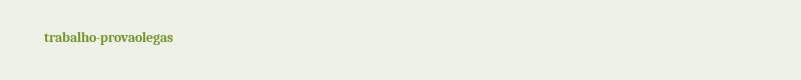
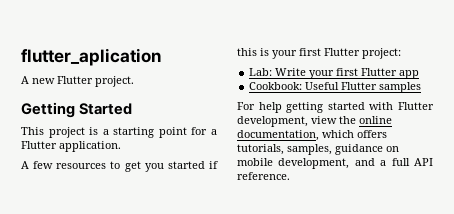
[44,31,173,45] trabalho-provaolegas -> [21,48,161,66] [21,76,134,87] [21,102,133,118] [21,127,218,138] [21,141,121,152] [21,161,218,172] [237,48,401,59] [249,68,420,79] [249,82,422,93] [237,102,434,113] [237,116,392,127] [237,130,387,141] [237,144,399,155] [237,158,433,169] [237,172,290,180] flutter_aplication // A new Flutter project. // Getting Started // This project is a starting point for a Flutter application. // A few resources to get you started if this is your first Flutter project: // Lab: Write your first Flutter app // Cookbook: Useful Flutter samples // For help getting started with Flutter development, view the online documentation, which offers tutorials, samples, guidance on mobile development, and a full API reference.

